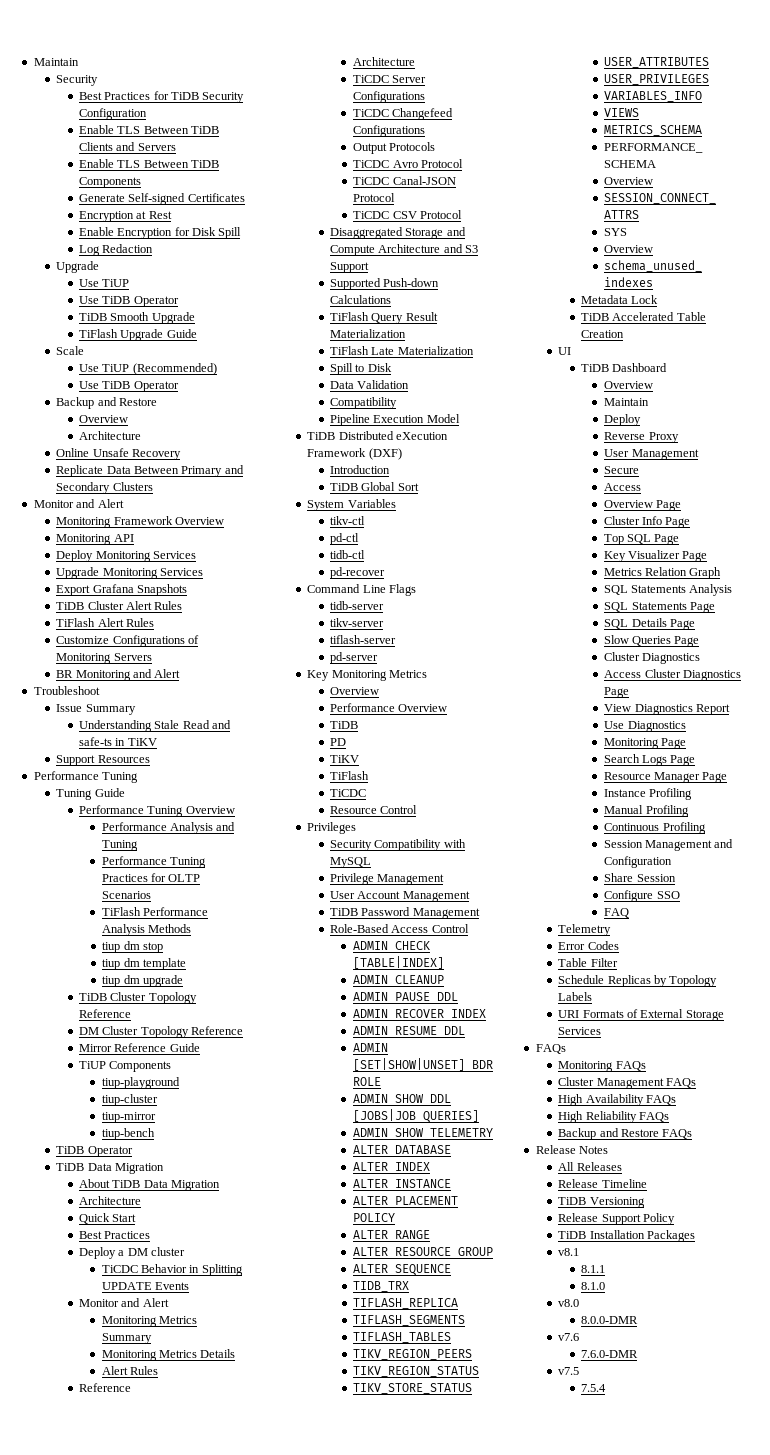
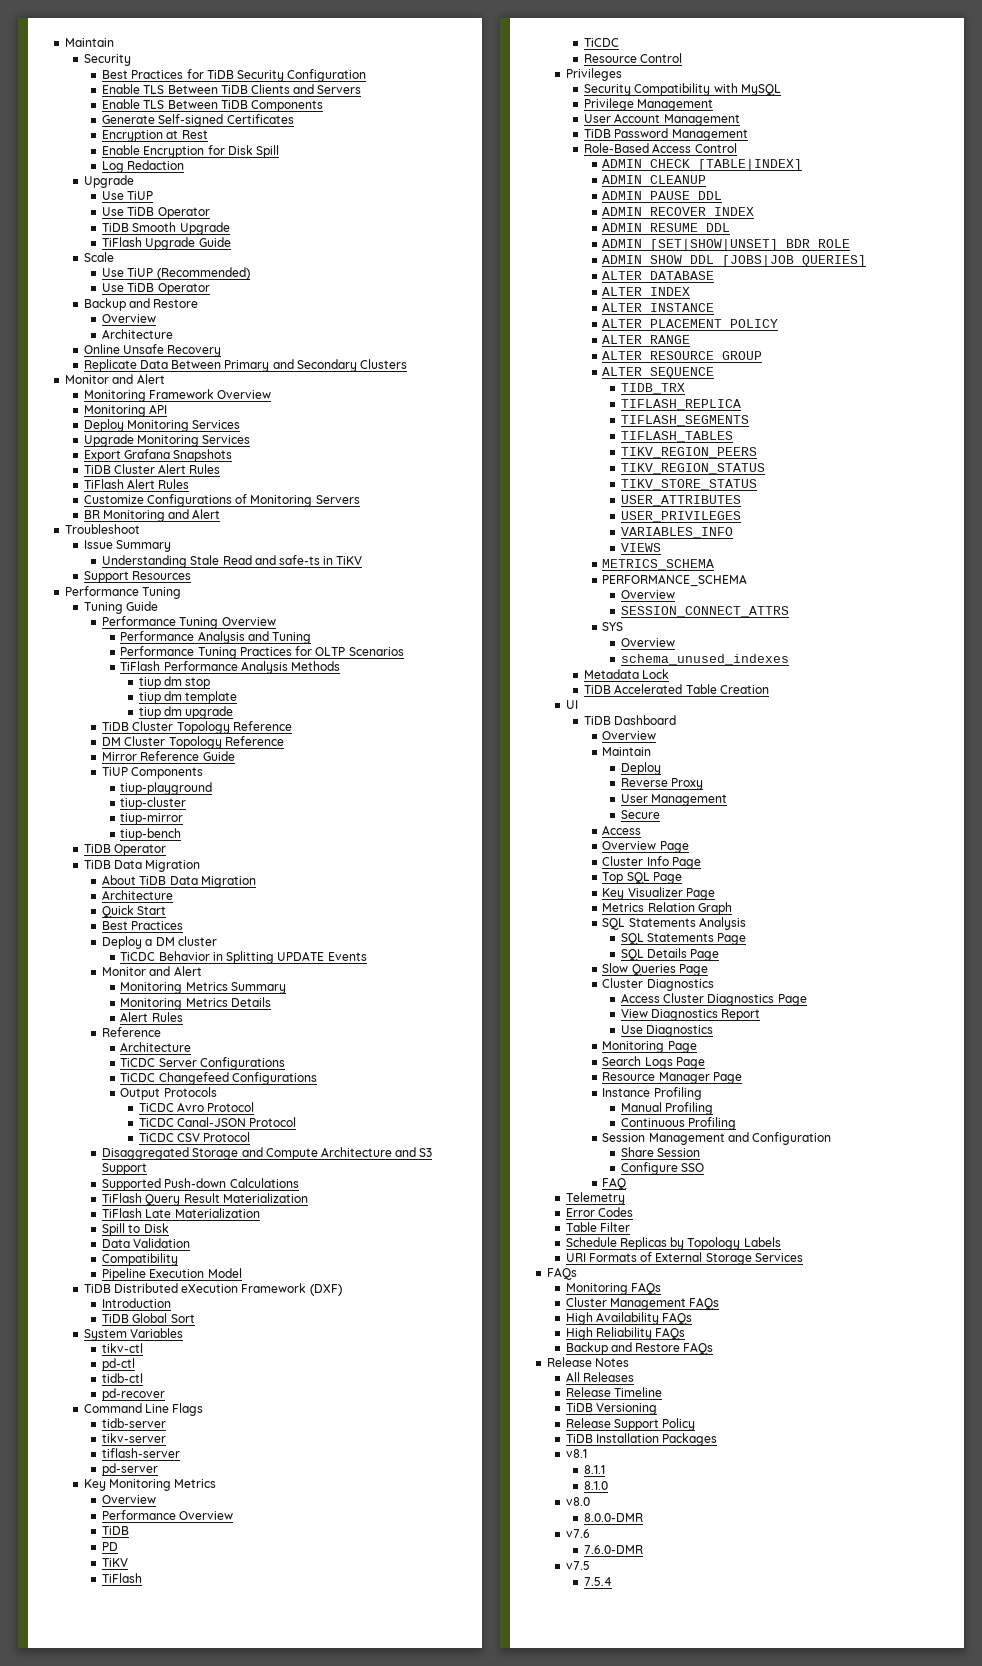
[352,1128,493,1137] // ADMIN SHOW TELEMETRY -> (867, 261) none

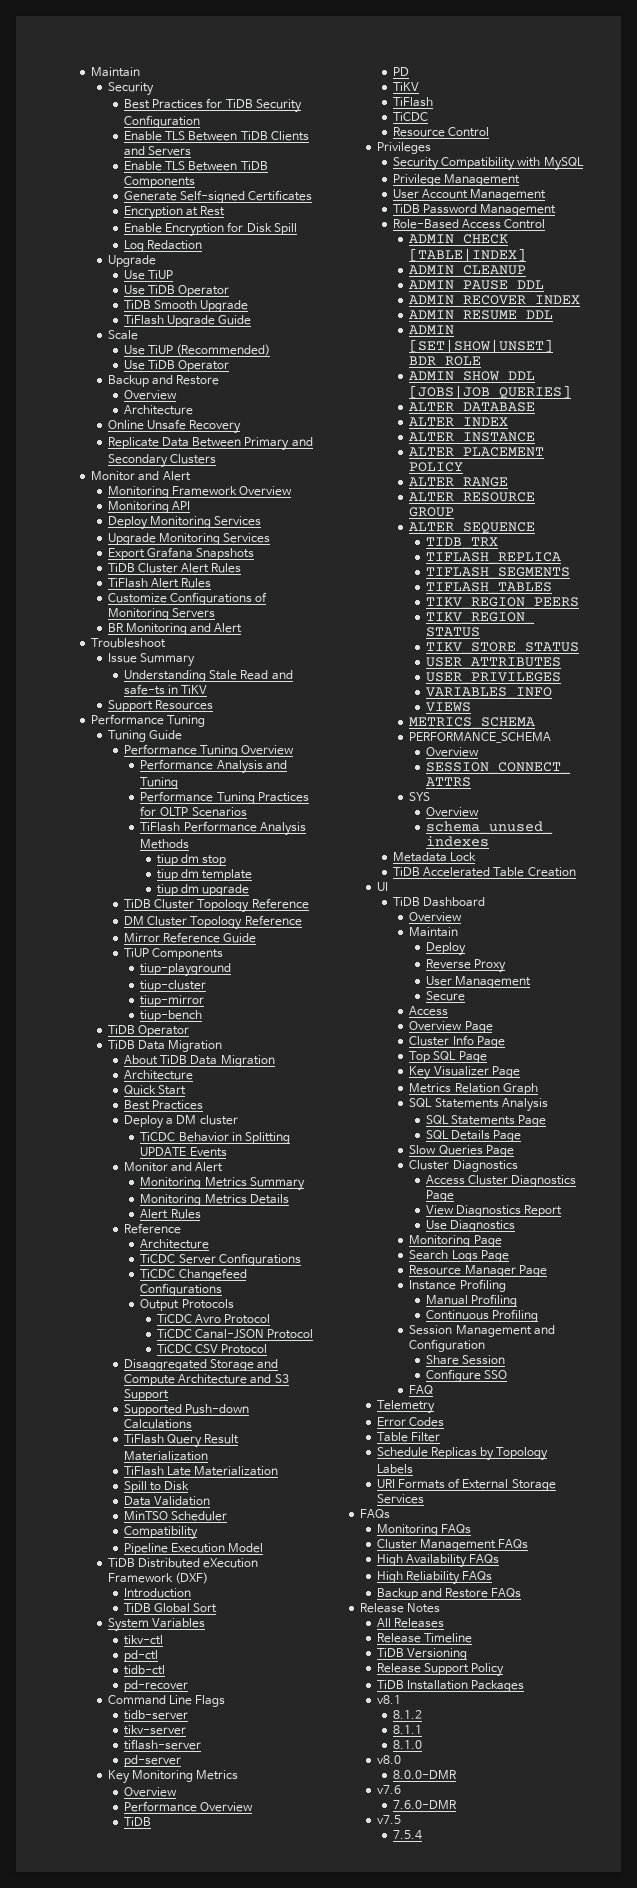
(191, 1243) none -> [123,1511,228,1521] // MinTSO Scheduler
(587, 1453) none -> [392,1710,422,1719] // 8.1.2

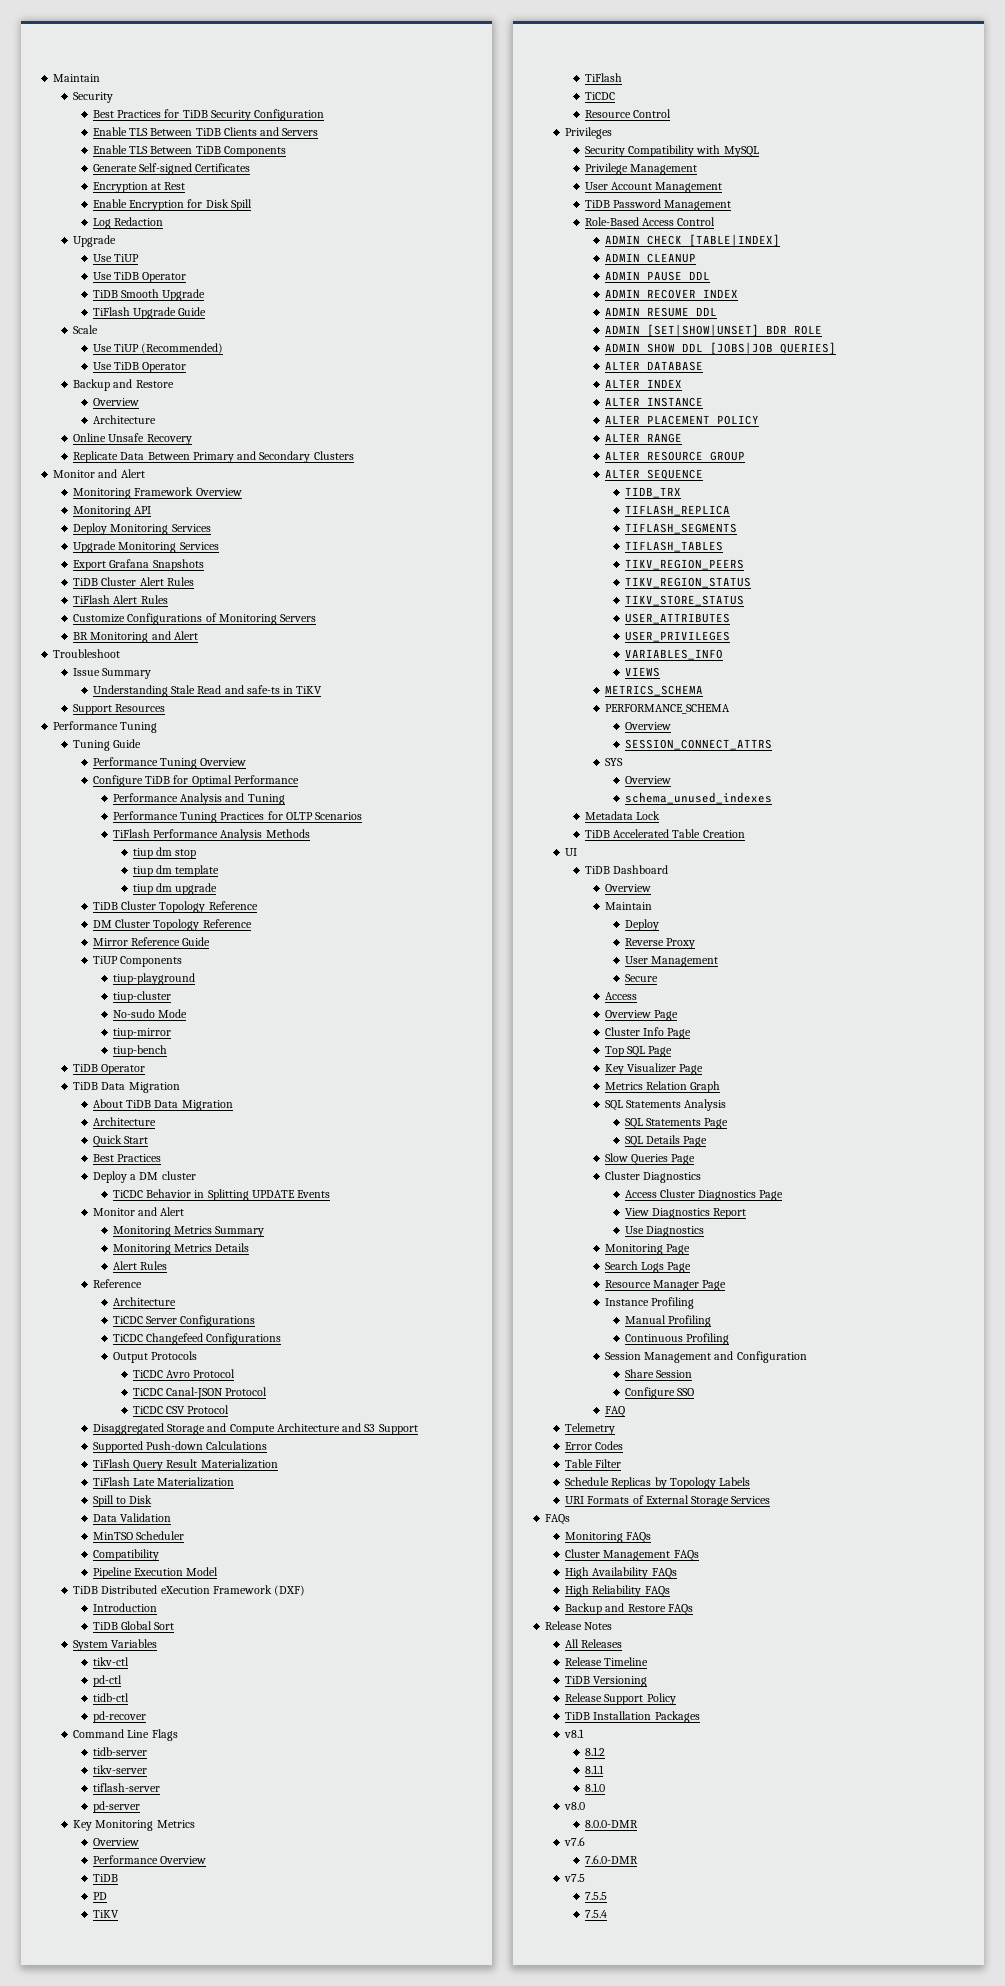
(295, 750) none -> [92,775,299,787] // Configure TiDB for Optimal Performance
(207, 986) none -> [112,1009,188,1018] // No-sudo Mode
(401, 1819) none -> [584,1892,607,1900] // 7.5.5

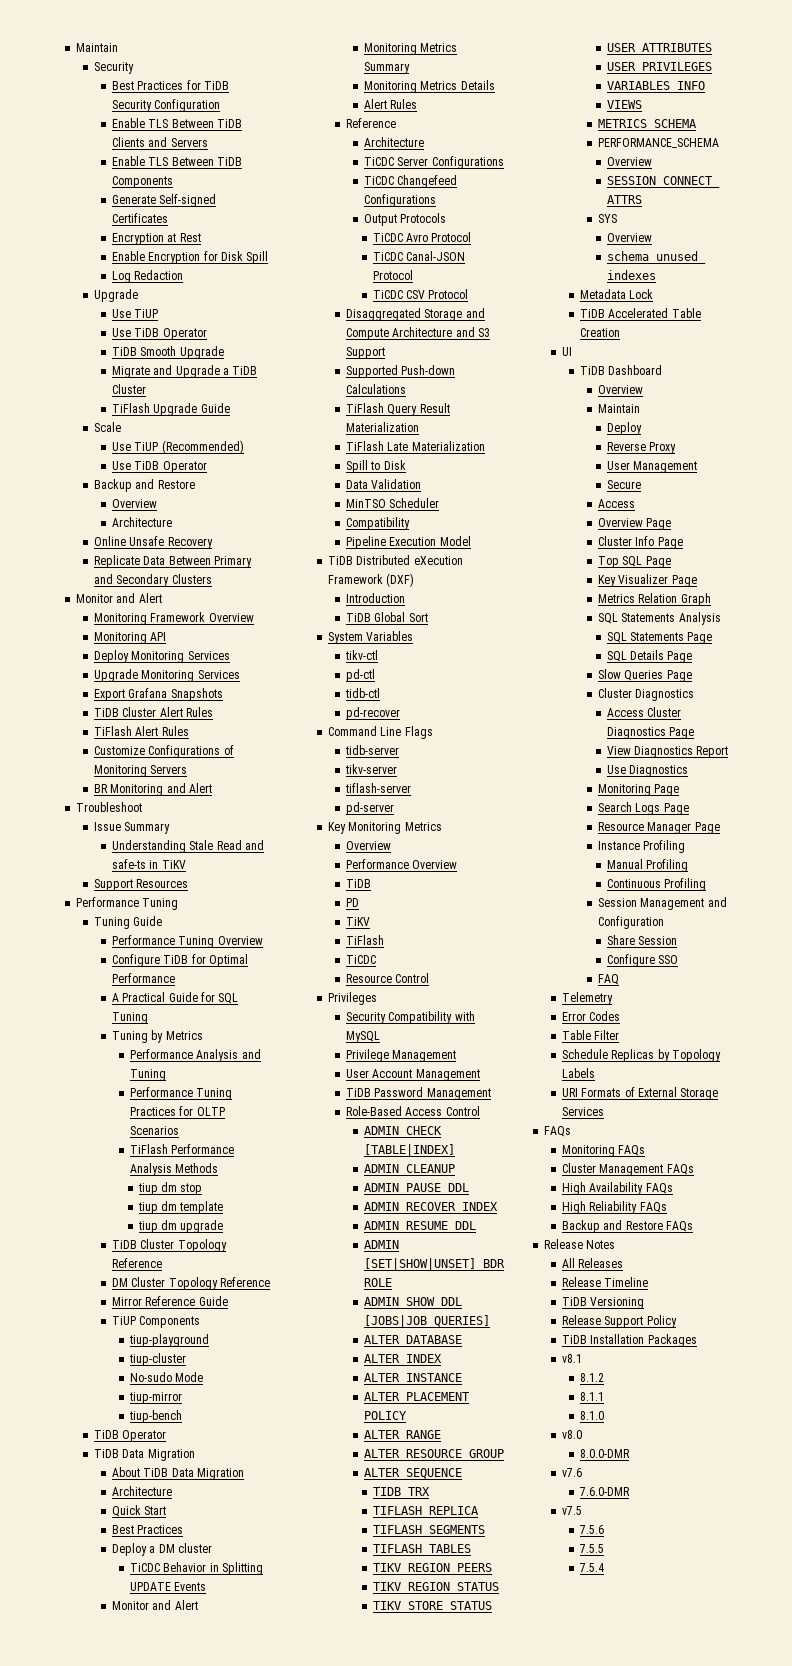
(206, 295) none -> [112,365,258,378] [112,384,147,394] // Migrate and Upgrade a TiDB Cluster
(299, 779) none -> [112,992,239,1004] [112,1012,149,1024] [112,1030,203,1043] // A Practical Guide for SQL Tuning // Tuning by Metrics
(586, 1878) none -> [580,1525,605,1534] // 7.5.6

